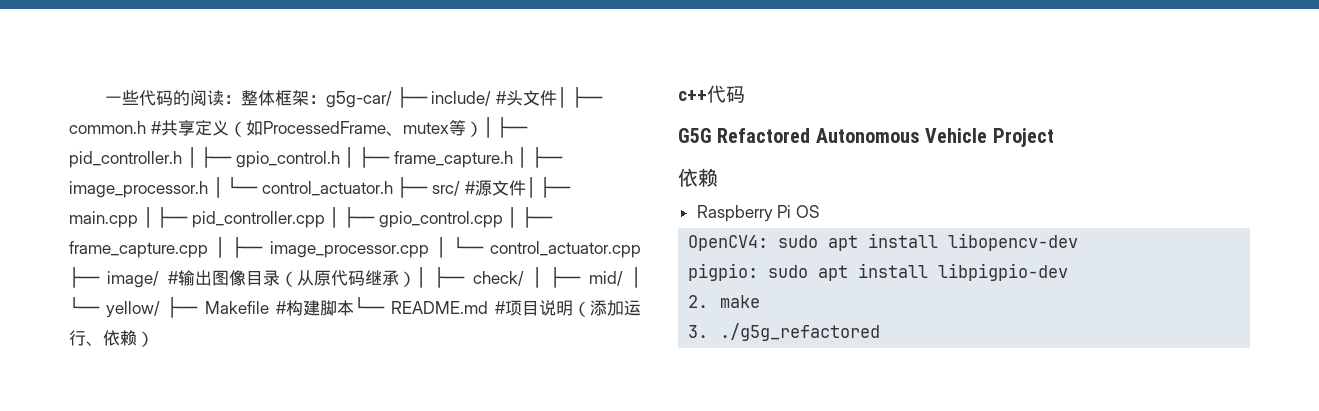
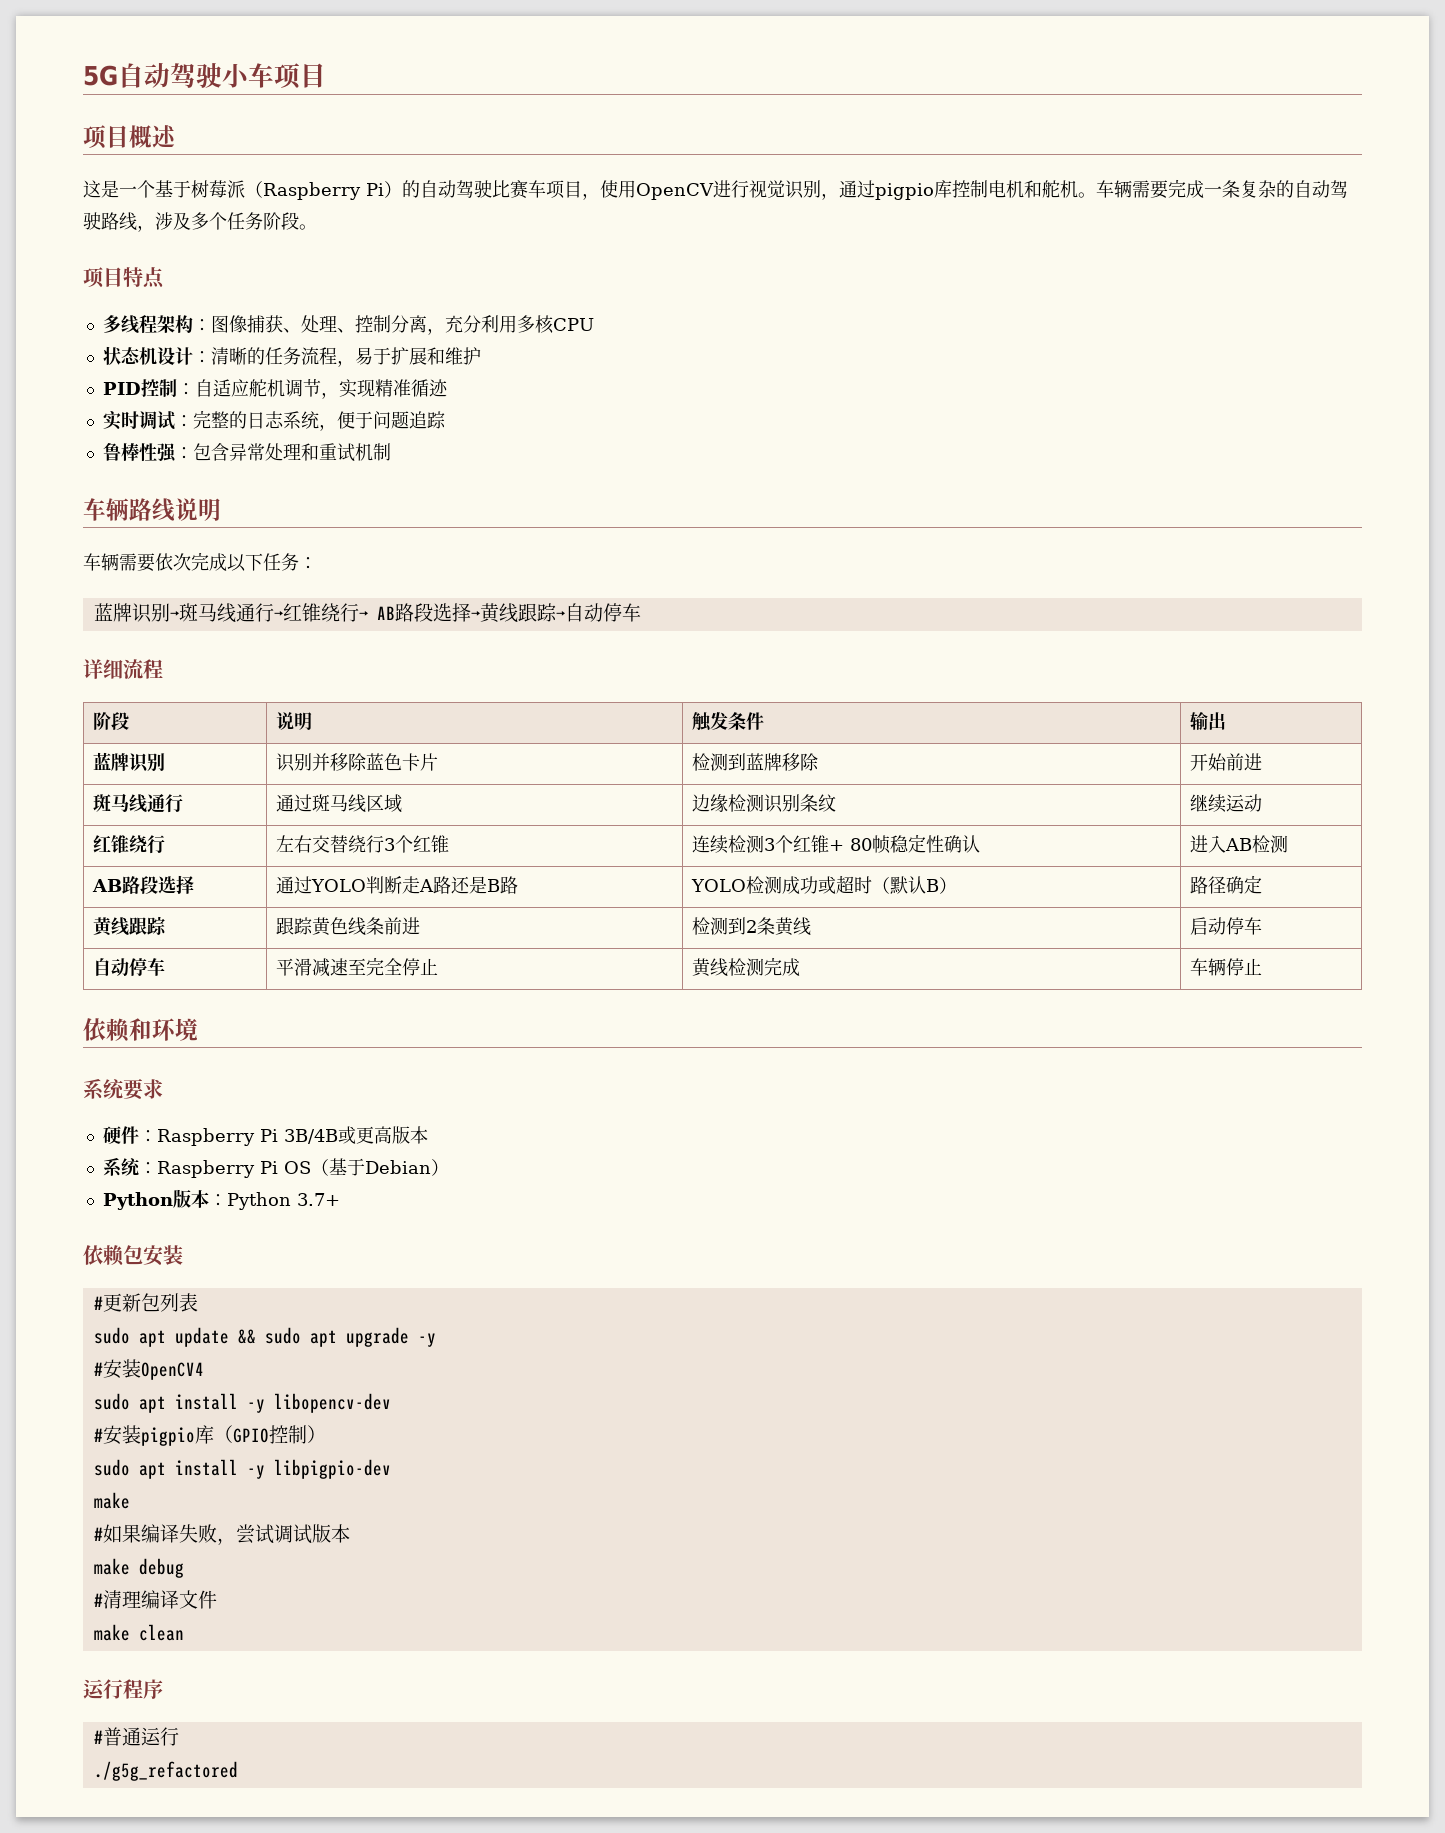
[105,87,603,108] [69,117,529,138] [69,147,563,168] [69,177,572,198] [69,207,553,228] [69,237,642,258] [69,267,641,288] [69,297,642,318] [69,330,154,347] [678,85,745,103] [678,128,1054,147] [678,168,718,187] [696,205,819,222] [688,233,939,251] 一些代码的阅读：整体框架：g5g-car/ ├── include/ #头文件│ ├── common.h #共享定义（如ProcessedFrame、mutex等）│ ├── pid_controller.h │ ├── gpio_control.h │ ├── frame_capture.h │ ├── image_processor.h │ └── control_actuator.h ├── src/ #源文件│ ├── main.cpp │ ├── pid_controller.cpp │ ├── gpio_control.cpp │ ├── frame_capture.cpp │ ├── image_processor.cpp │ └── control_actuator.cpp ├── image/ #输出图像目录（从原代码继承）│ ├── check/ │ ├── mid/ │ └── yellow/ ├── Makefile #构建脚本└── README.md #项目说明（添加运行、依赖） // c++代码 // G5G Refactored Autonomous Vehicle Project // 依赖 // Raspberry Pi OS // OpenCV4: sudo apt install -> [83,62,326,89] [83,125,176,149] [83,179,1348,200] [83,212,317,232] [83,267,165,289] [102,315,594,335] [102,346,481,367] [102,379,448,399] [102,410,446,431] [102,443,391,463] [83,498,221,522] [83,552,317,572] [93,603,641,623] [83,659,163,679] [92,712,129,730] [275,712,312,730] [691,712,764,732] [1189,711,1226,730] [92,752,165,773] [275,753,438,772] [691,753,819,771] [1189,753,1262,771] [92,793,183,813] [275,794,402,813] [691,794,836,813] [1189,794,1262,813] [92,835,165,854] [275,835,449,853] [691,834,980,854] [1189,835,1288,853] [91,875,194,894] [275,876,518,894] [690,875,957,894] [1189,875,1262,894] [92,916,167,937] [275,917,420,936] [691,917,811,936] [1189,917,1262,935] [92,958,165,976] [275,957,438,977] [691,957,800,977] [1189,958,1262,976] [83,1018,198,1042] [83,1078,163,1100] [102,1126,428,1146] [102,1157,449,1178] [102,1189,340,1210] [83,1245,183,1266] [93,1293,198,1312] [93,1327,436,1347] [93,1359,204,1380] [93,1393,265,1413] 5G自动驾驶小车项目 // 项目概述 // 这是一个基于树莓派（Raspberry Pi）的自动驾驶比赛车项目，使用OpenCV进行视觉识别，通过pigpio库控制电机和舵机。车辆需要完成一条复杂的自动驾驶路线，涉及多个任务阶段。 // 项目特点 // 多线程架构：图像捕获、处理、控制分离，充分利用多核CPU // 状态机设计：清晰的任务流程，易于扩展和维护 // PID控制：自适应舵机调节，实现精准循迹 // 实时调试：完整的日志系统，便于问题追踪 // 鲁棒性强：包含异常处理和重试机制 // 车辆路线说明 // 车辆需要依次完成以下任务： // 蓝牌识别→斑马线通行→红锥绕行→ AB路段选择→黄线跟踪→自动停车 // 详细流程 // 阶段 | 说明 | 触发条件 | 输出 // 蓝牌识别 | 识别并移除蓝色卡片 | 检测到蓝牌移除 | 开始前进 // 斑马线通行 | 通过斑马线区域 | 边缘检测识别条纹 | 继续运动 // 红锥绕行 | 左右交替绕行3个红锥 | 连续检测3个红锥+ 80帧稳定性确认 | 进入AB检测 // AB路段选择 | 通过YOLO判断走A路还是B路 | YOLO检测成功或超时（默认B） | 路径确定 // 黄线跟踪 | 跟踪黄色线条前进 | 检测到2条黄线 | 启动停车 // 自动停车 | 平滑减速至完全停止 | 黄线检测完成 | 车辆停止 // 依赖和环境 // 系统要求 // 硬件：Raspberry Pi 3B/4B或更高版本 // 系统：Raspberry Pi OS（基于Debian） // Python版本：Python 3.7+ // 依赖包安装 // #更新包列表 // sudo apt update && sudo apt upgrade -y // #安装OpenCV4 // sudo apt install -y
[688,263,929,281] pigpio: sudo apt install -> [93,1425,326,1446] [93,1459,265,1479] #安装pigpio库（GPIO控制） // sudo apt install -y
[688,295,709,308] 2. -> (391, 1469) none
[688,325,709,338] 3. -> [93,1524,350,1545] [93,1558,184,1578] [93,1590,217,1609] [93,1624,184,1641] [83,1679,163,1699] [93,1727,179,1746] #如果编译失败，尝试调试版本 // make debug // #清理编译文件 // make clean // 运行程序 // #普通运行 //

